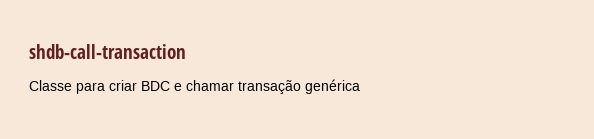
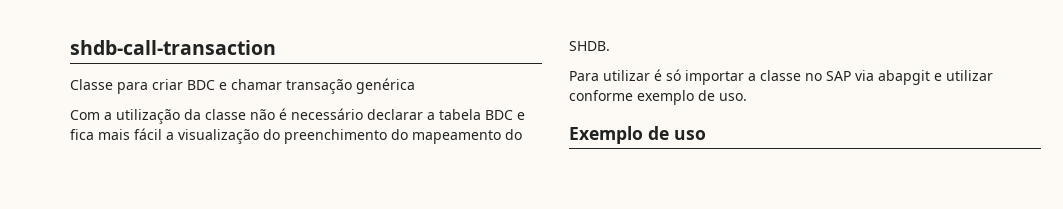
(360, 86) none -> [70,108,525,124] [70,128,522,144] [569,41,610,51] [569,69,993,85] [569,90,747,105] [569,126,706,144] // Com a utilização da classe não é necessário declarar a tabela BDC e fica mais fácil a visualização do preenchimento do mapeamento do SHDB. // Para utilizar é só importar a classe no SAP via abapgit e utilizar conforme exemplo de uso. // Exemplo de uso

